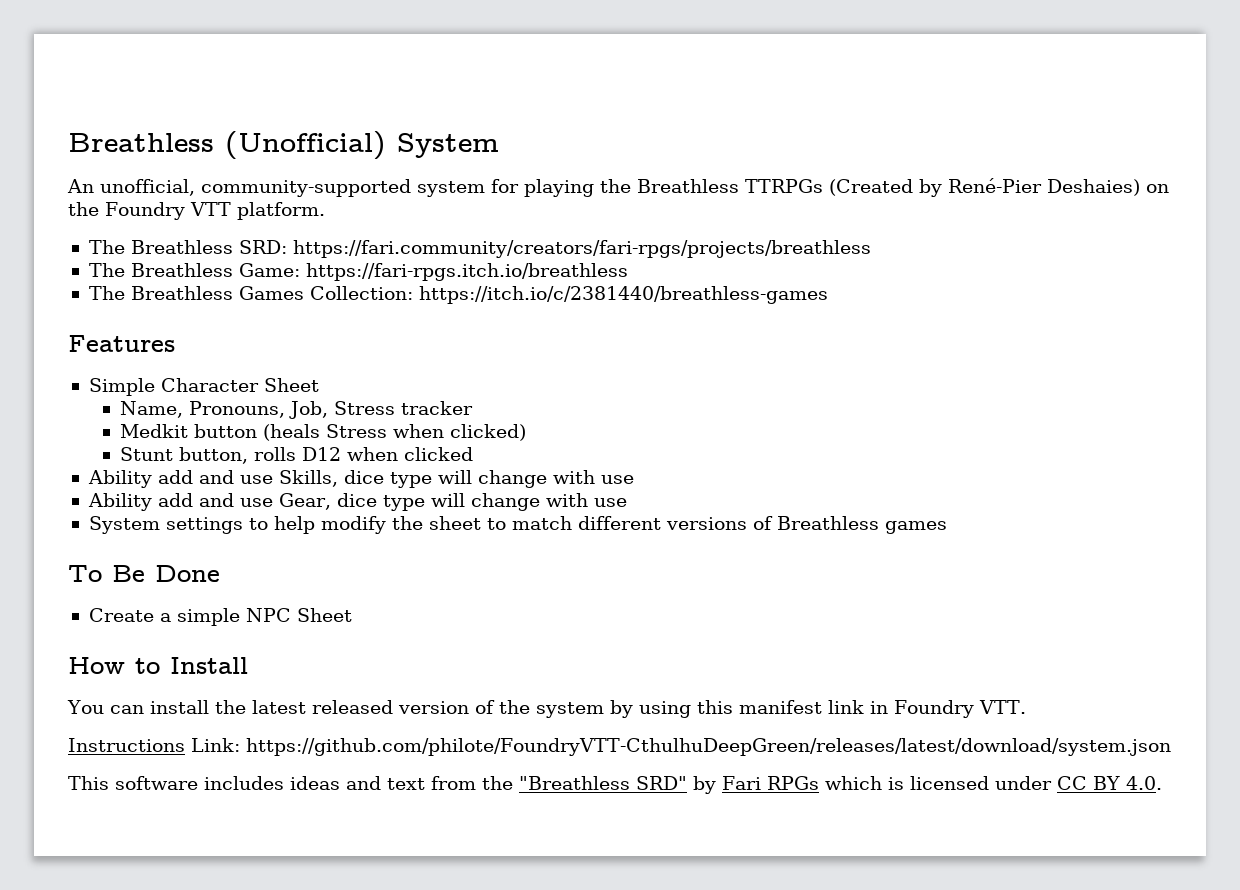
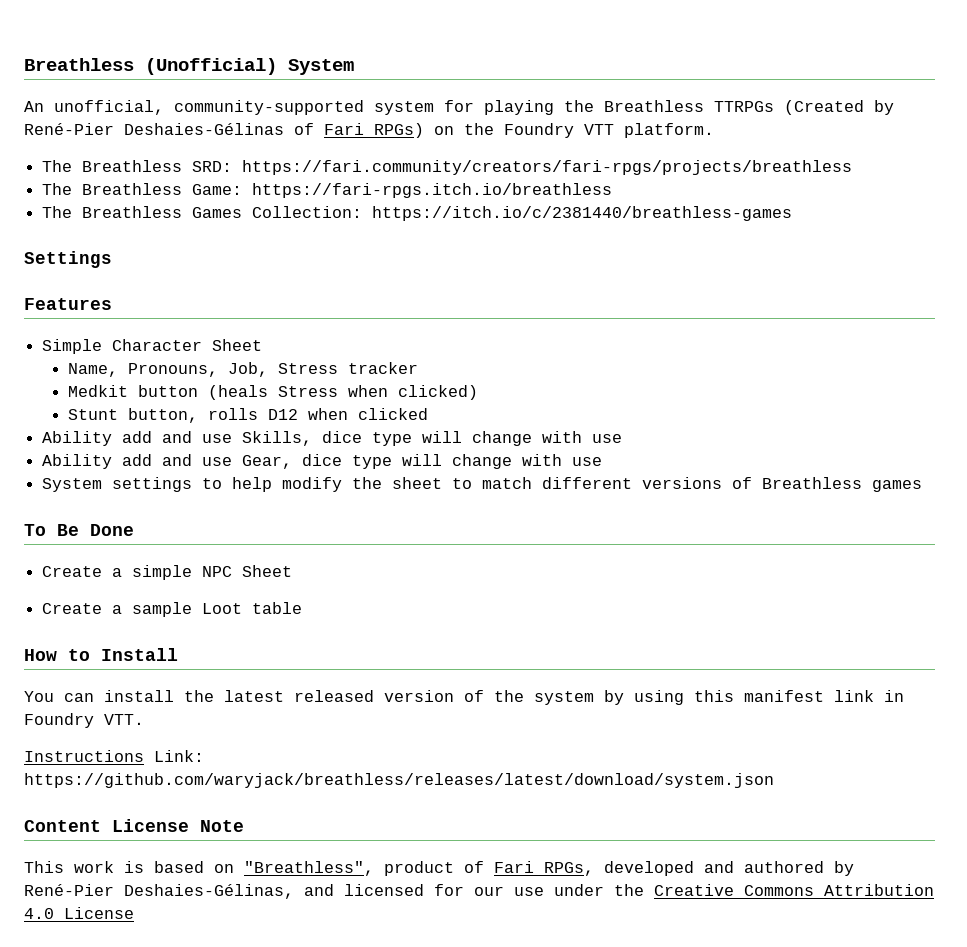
[1047,179,1140,196] Deshaies) -> [124,123,424,138] Deshaies-Gélinas of Fari RPGs)
(828, 295) none -> [24,251,112,268] // Settings
(352, 615) none -> [42,602,303,617] // Create a sample Loot table
[246,738,1171,756] [68,776,1162,794] https://github.com/philote/FoundryVTT-CthulhuDeepGreen/releases/latest/download/system.json // This software includes ideas and text from the "Breathless SRD" by Fari RPGs which is licensed under CC BY 4.0. -> [24,773,774,788] [24,819,244,832] [24,861,854,876] [24,884,934,899] [24,907,134,919] https://github.com/waryjack/breathless/releases/latest/download/system.json // Content License Note // This work is based on "Breathless", product of Fari RPGs, developed and authored by René-Pier Deshaies-Gélinas, and licensed for our use under the Creative Commons Attribution 4.0 License

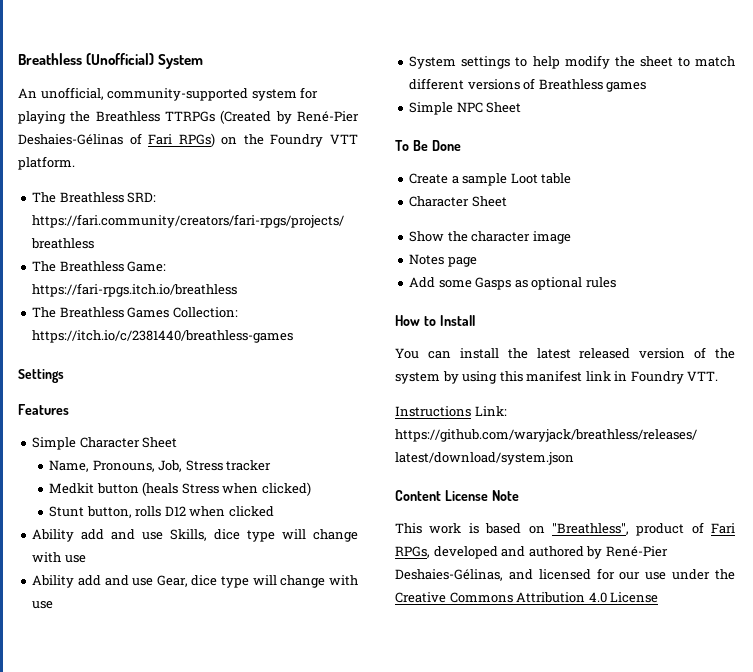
(923, 486) none -> [409,102,522,115] // Simple NPC Sheet
[42,565,293,580] // Create a simple NPC Sheet -> (461, 145) none
(303, 608) none -> [409,196,507,207] [409,231,571,244] [409,254,477,267] [409,277,616,290] // Character Sheet // Show the character image // Notes page // Add some Gasps as optional rules

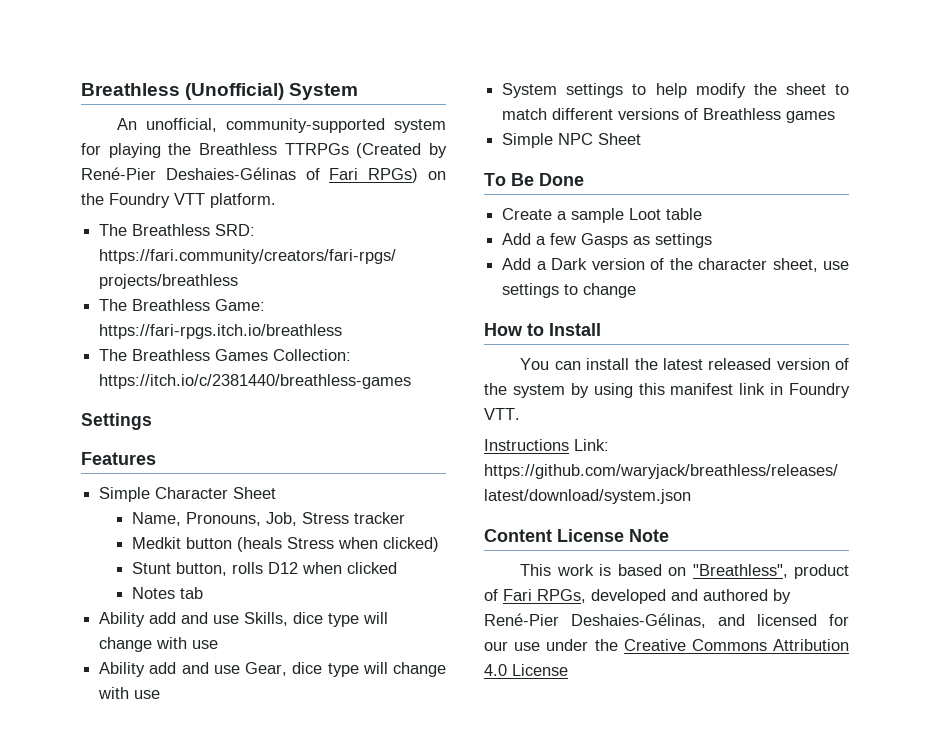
(274, 511) none -> [131,587,203,599] // Notes tab
[409,196,507,207] [409,231,571,244] [409,254,477,267] [409,277,616,290] Character Sheet // Show the character image // Notes page // Add some Gasps as optional rules -> [502,233,713,248] [502,258,849,272] [502,283,637,298] Add a few Gasps as settings // Add a Dark version of the character sheet, use settings to change

